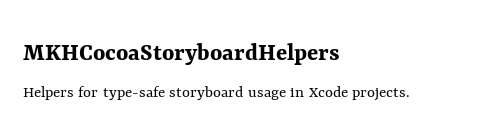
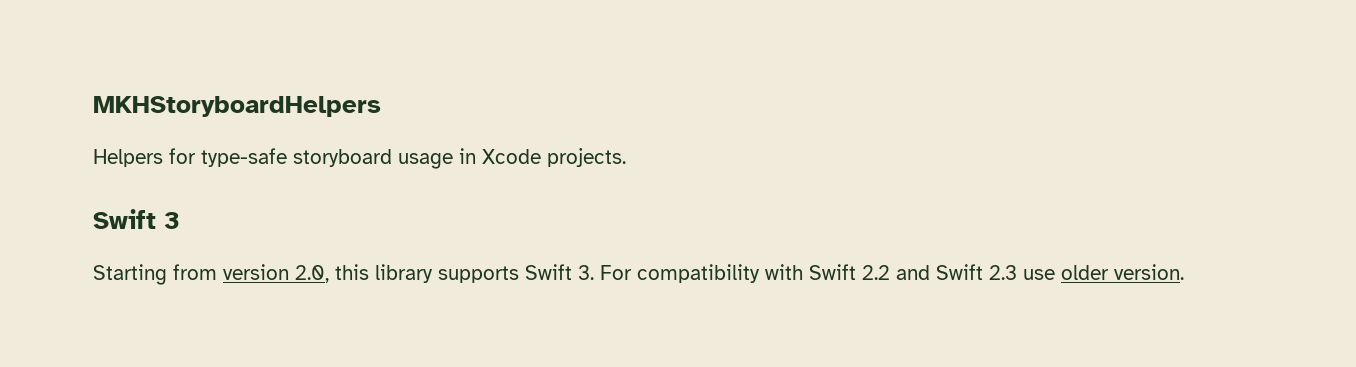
[23,43,340,65] MKHCocoaStoryboardHelpers -> [93,96,381,117] MKHStoryboardHelpers
(411, 94) none -> [93,209,180,229] [93,264,1184,285] // Swift 3 // Starting from version 2.0, this library supports Swift 3. For compatibility with Swift 2.2 and Swift 2.3 use older version.

